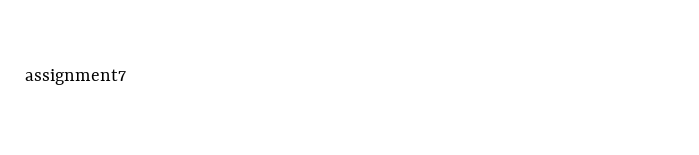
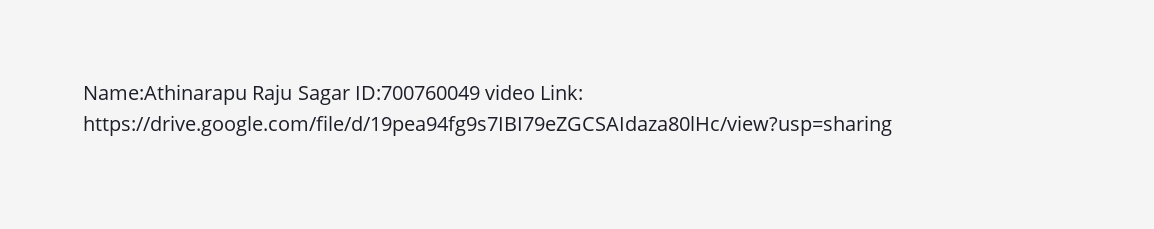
[25,69,126,85] assignment7 -> [83,84,584,105] [83,115,892,136] Name:Athinarapu Raju Sagar ID:700760049 video Link: https://drive.google.com/file/d/19pea94fg9s7IBI79eZGCSAIdaza80lHc/view?usp=sharing

